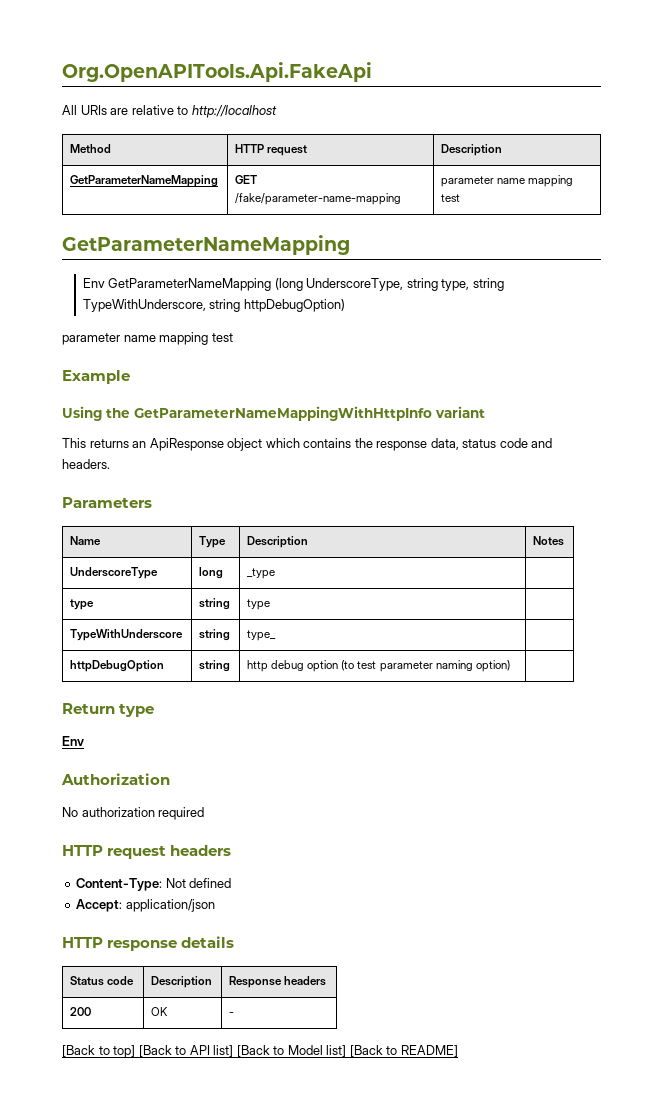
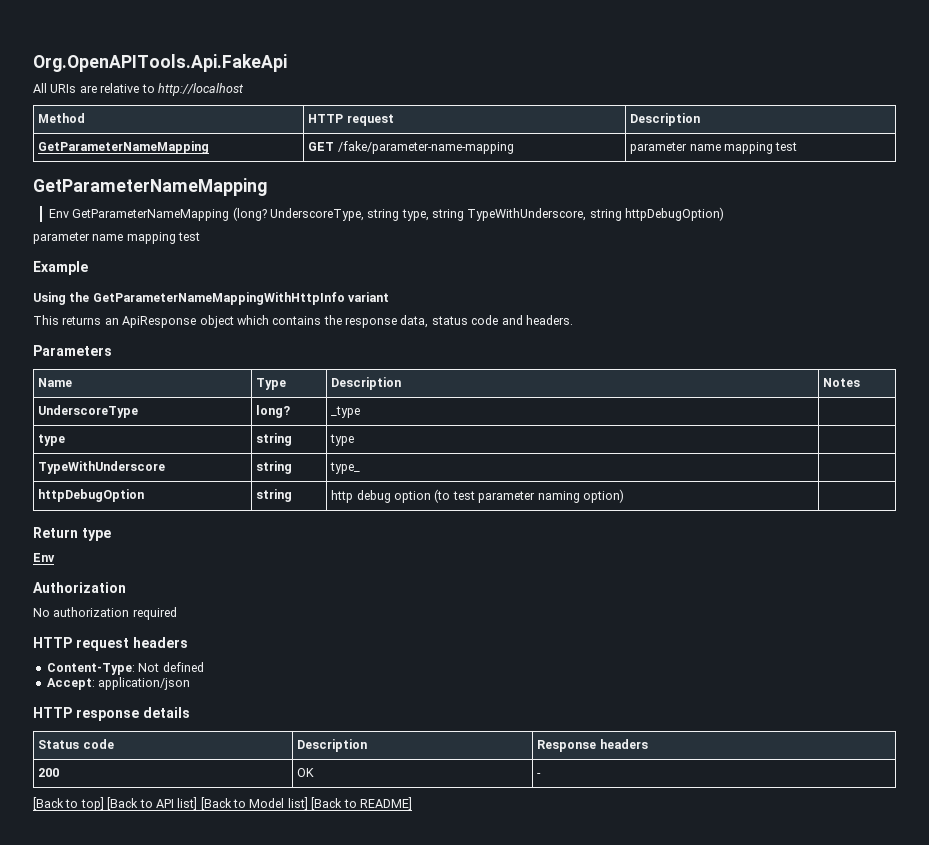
[274,278,303,291] (long -> [232,207,267,221] (long?
[199,567,224,579] long -> [256,405,291,418] long?

